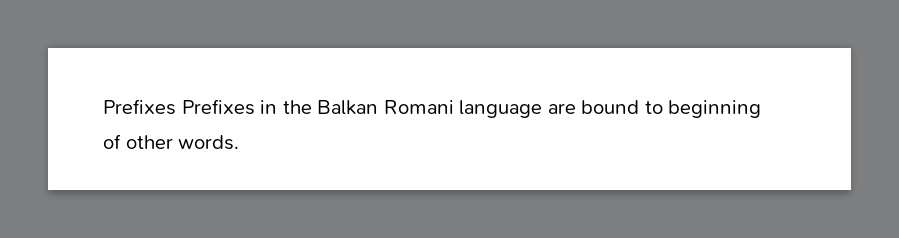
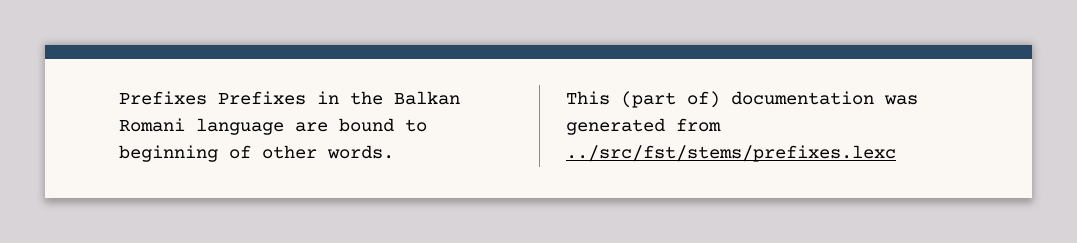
(240, 142) none -> [566,91,918,108] [566,118,721,135] [566,145,896,162] // This (part of) documentation was generated from ../src/fst/stems/prefixes.lexc

